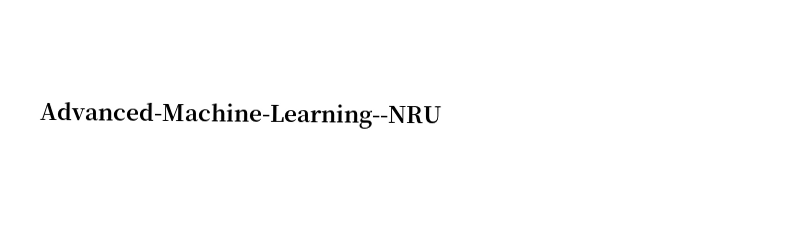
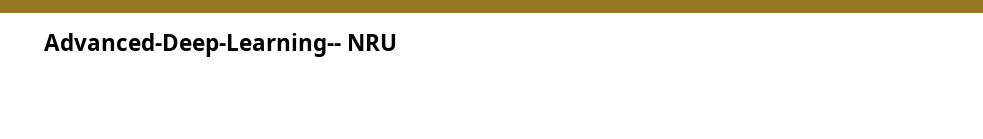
[39,101,442,130] Advanced-Machine-Learning--NRU -> [44,33,398,57] Advanced-Deep-Learning-- NRU

